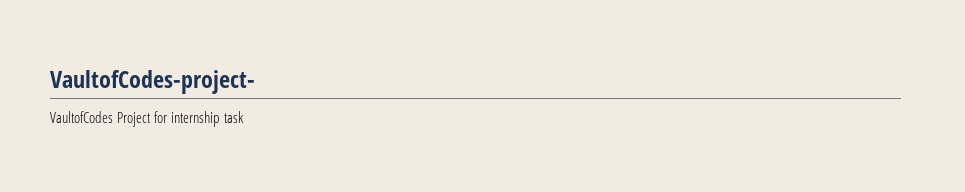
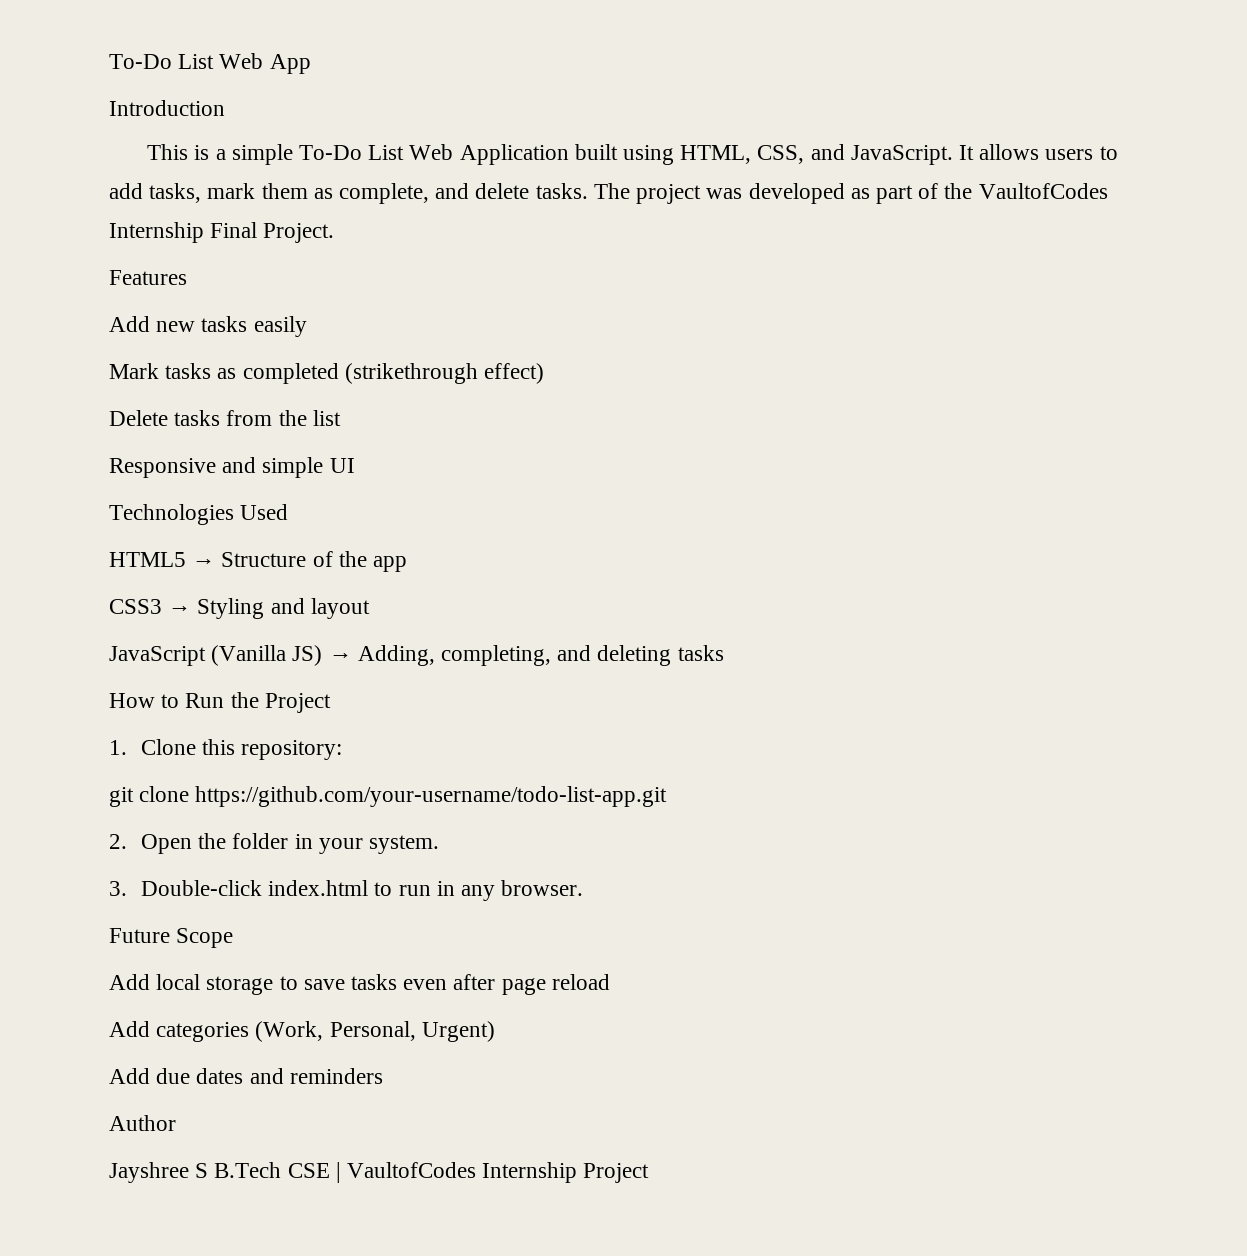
[50,70,255,94] [50,111,245,127] VaultofCodes-project- // VaultofCodes Project for internship task -> [109,53,311,74] [109,100,225,116] [147,144,1118,165] [109,183,1108,204] [109,222,335,243] [109,270,187,285] [109,316,307,337] [109,363,545,384] [109,410,341,426] [109,457,355,478] [109,504,289,525] [109,551,408,572] [109,598,370,619] [109,645,724,666] [109,692,331,713] [109,739,343,760] [109,786,668,807] [109,833,439,854] [109,880,584,901] [109,928,234,948] [109,974,610,995] [109,1021,495,1042] [109,1068,383,1084] [109,1115,176,1131] [109,1162,650,1183] To‑Do List Web App // Introduction // This is a simple To‑Do List Web Application built using HTML, CSS, and JavaScript. It allows users to add tasks, mark them as complete, and delete tasks. The project was developed as part of the VaultofCodes Internship Final Project. // Features // Add new tasks easily // Mark tasks as completed (strikethrough effect) // Delete tasks from the list // Responsive and simple UI // Technologies Used // HTML5 → Structure of the app // CSS3 → Styling and layout // JavaScript (Vanilla JS) → Adding, completing, and deleting tasks // How to Run the Project // 1. Clone this repository: // git clone https://github.com/your-username/todo-list-app.git // 2. Open the folder in your system. // 3. Double‑click index.html to run in any browser. // Future Scope // Add local storage to save tasks even after page reload // Add categories (Work, Personal, Urgent) // Add due dates and reminders // Author // Jayshree S B.Tech CSE | VaultofCodes Internship Project

